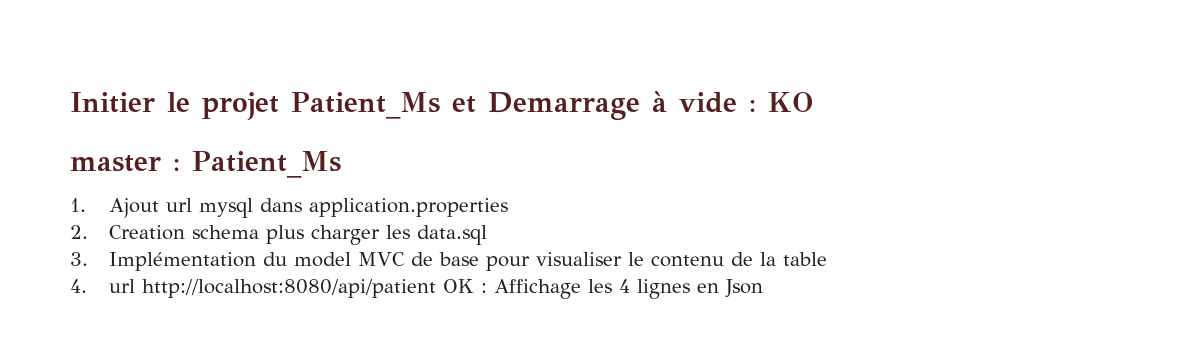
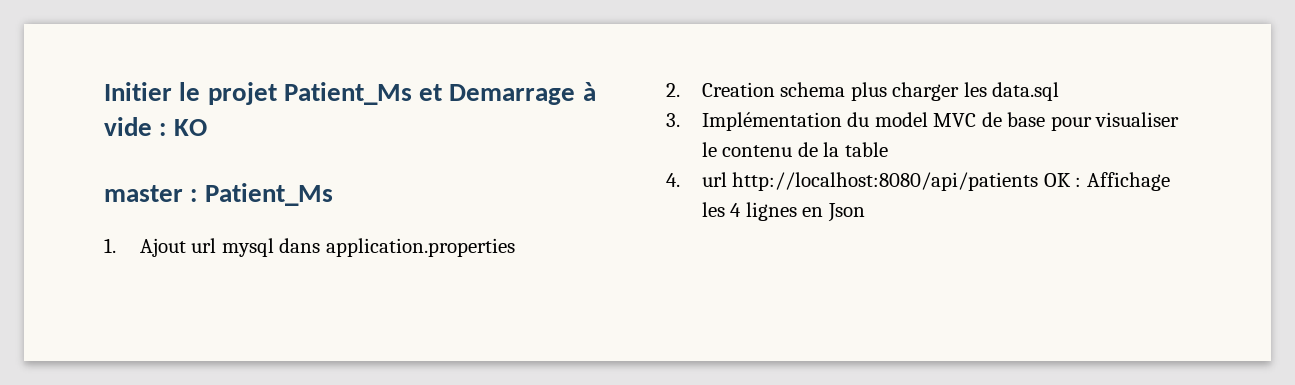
[142,279,437,298] http://localhost:8080/api/patient -> [732,172,1039,191] http://localhost:8080/api/patients

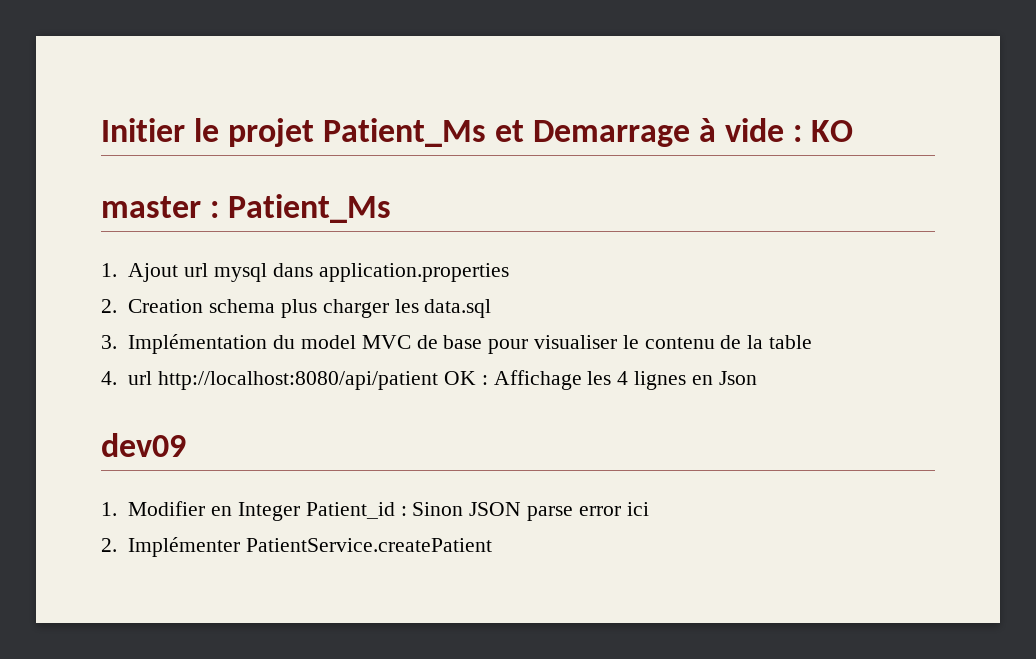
[732,172,1039,191] http://localhost:8080/api/patients -> [158,371,439,390] http://localhost:8080/api/patient
(865, 212) none -> [101,433,186,457] [101,501,649,521] [101,537,493,557] // dev09 // 1. Modifier en Integer Patient_id : Sinon JSON parse error ici // 2. Implémenter PatientService.createPatient

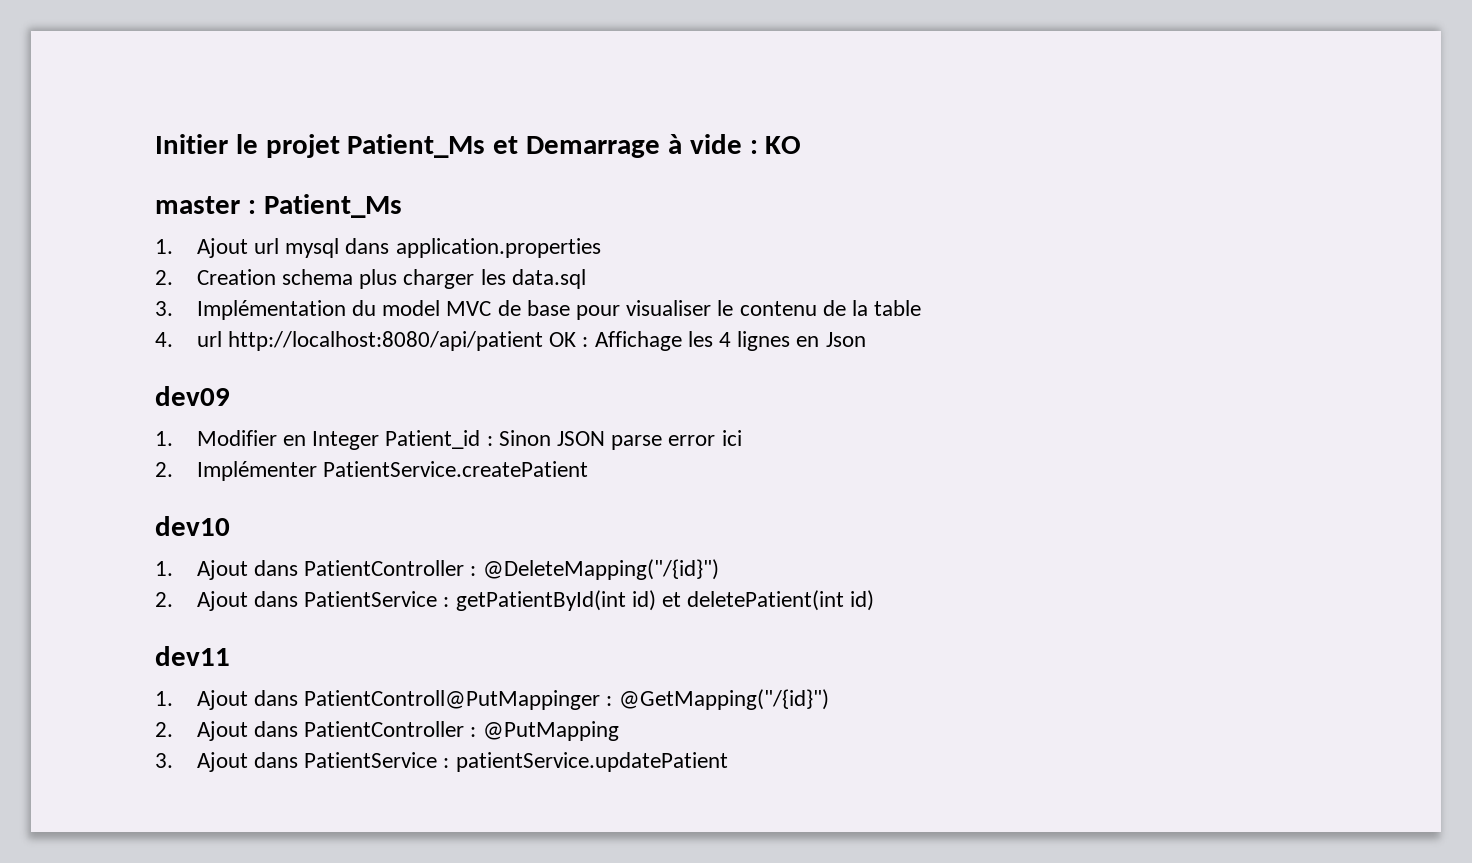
(493, 545) none -> [155,516,230,536] [155,559,719,580] [155,590,875,611] [155,646,230,666] [155,689,829,710] [155,721,619,741] [155,752,728,772] // dev10 // 1. Ajout dans PatientController : @DeleteMapping("/{id}") // 2. Ajout dans PatientService : getPatientById(int id) et deletePatient(int id) // dev11 // 1. Ajout dans PatientControll@PutMappinger : @GetMapping("/{id}") // 2. Ajout dans PatientController : @PutMapping // 3. Ajout dans PatientService : patientService.updatePatient

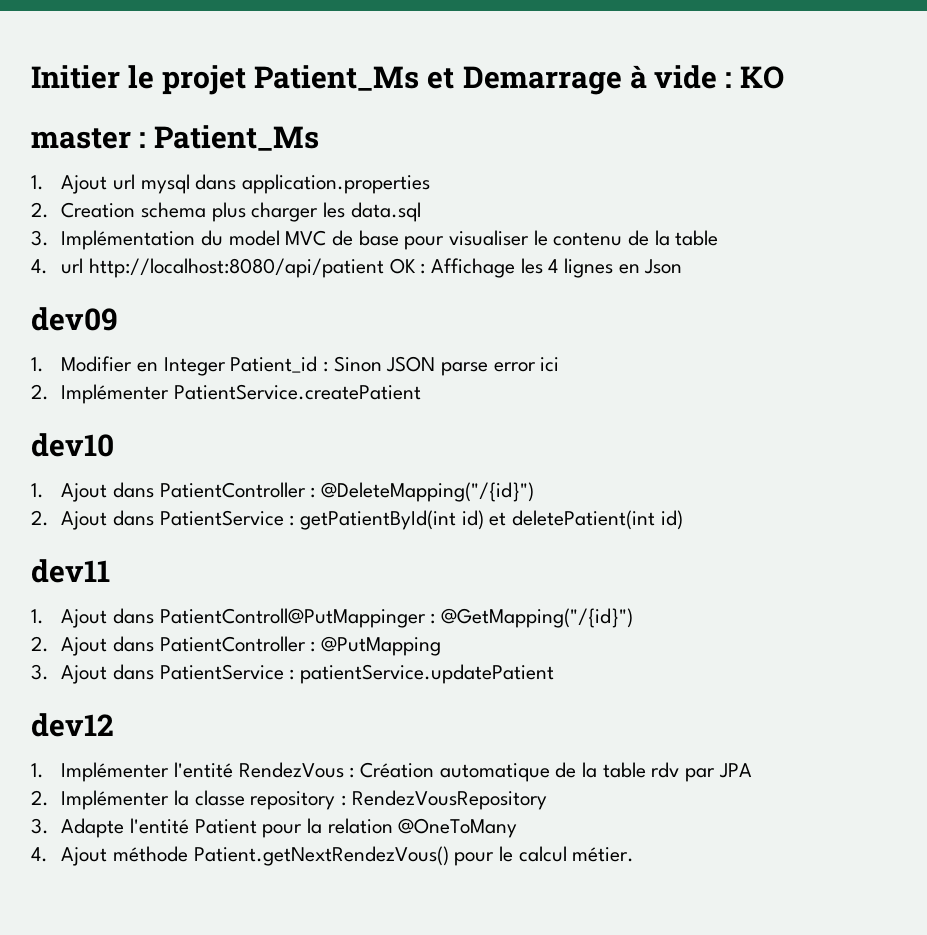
(728, 762) none -> [31,713,114,737] [31,762,752,782] [31,790,547,810] [31,818,518,838] [31,846,635,866] // dev12 // 1. Implémenter l'entité RendezVous : Création automatique de la table rdv par JPA // 2. Implémenter la classe repository : RendezVousRepository // 3. Adapte l'entité Patient pour la relation @OneToMany // 4. Ajout méthode Patient.getNextRendezVous() pour le calcul métier.

